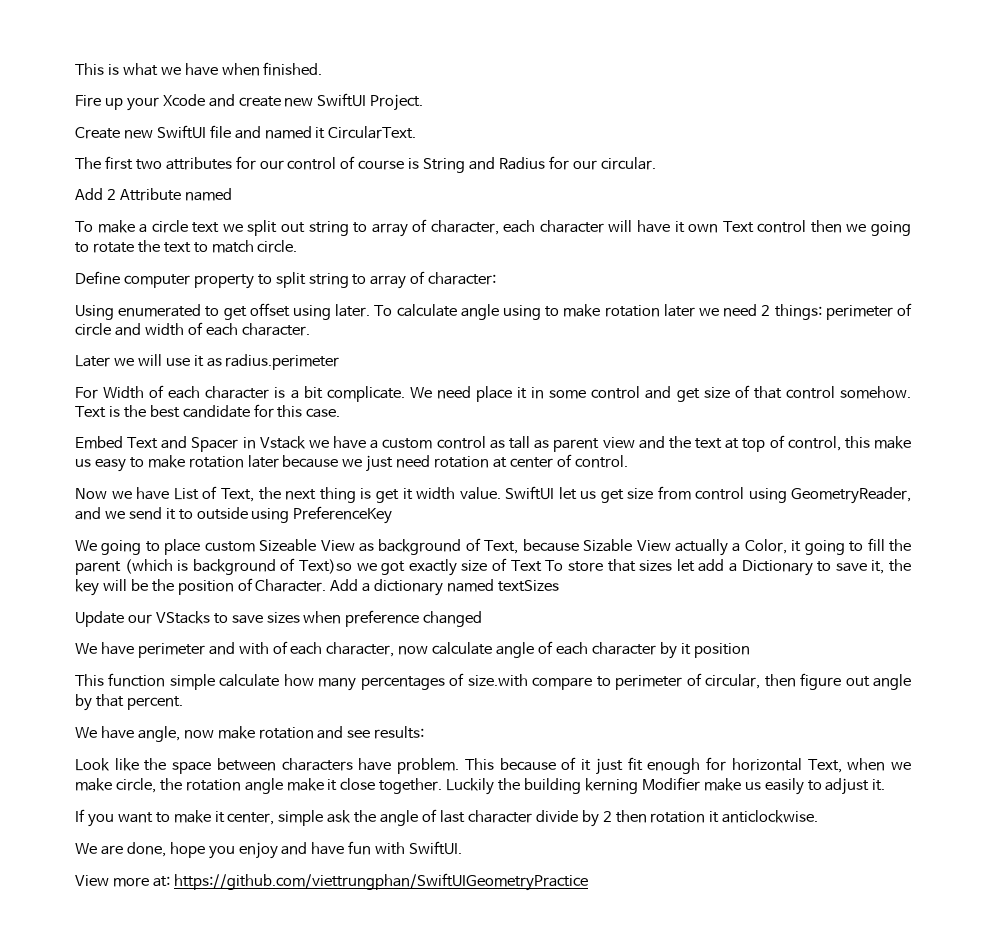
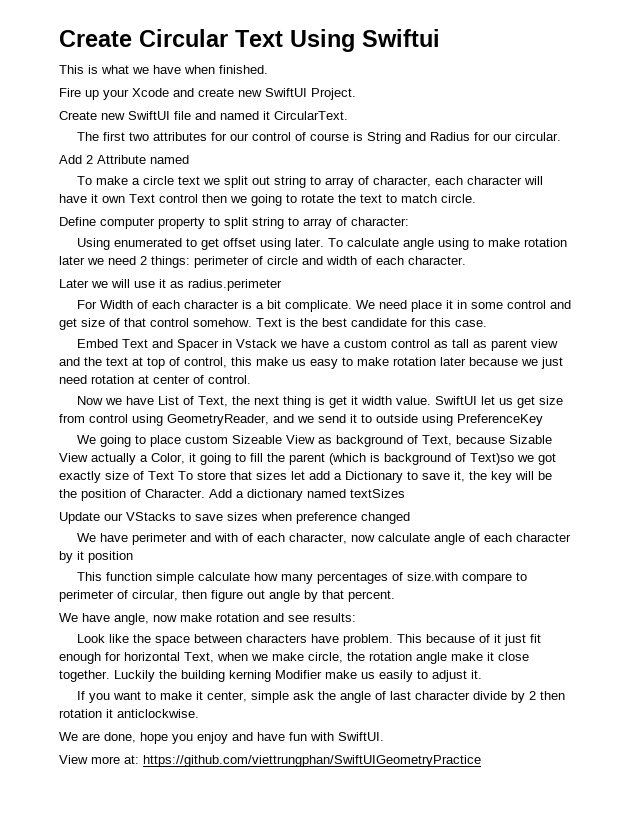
(75, 69) none -> [59,29,440,52] Create Circular Text Using Swiftui //

